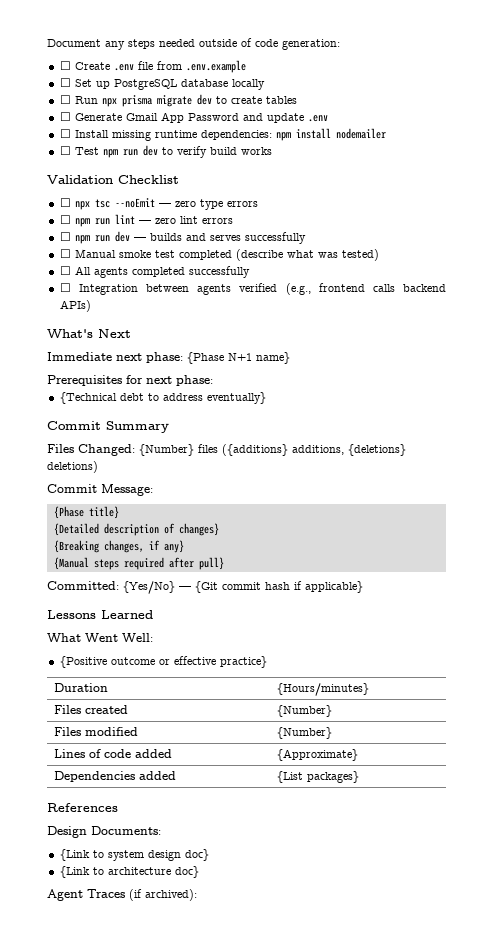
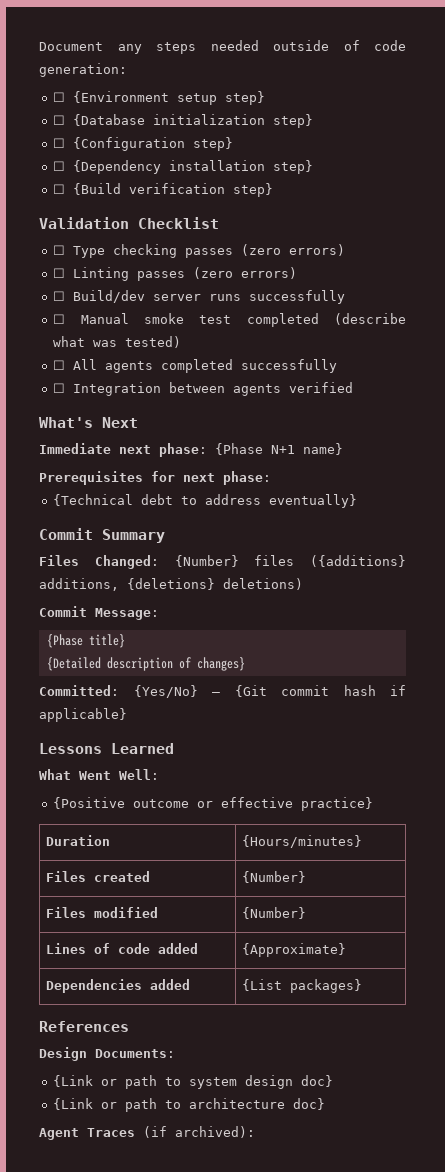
[74,60,246,73] [59,78,265,90] [59,94,297,107] [59,112,328,123] [59,128,386,141] [59,145,272,158] [47,175,179,184] [59,198,258,210] [59,214,233,227] [59,231,241,244] Create .env file from .env.example // ☐ Set up PostgreSQL database locally // ☐ Run npx prisma migrate dev to create tables // ☐ Generate Gmail App Password and update .env // ☐ Install missing runtime dependencies: npm install nodemailer // ☐ Test npm run dev to verify build works // Validation Checklist // ☐ npx tsc --noEmit — zero type errors // ☐ npm run lint — zero lint errors // ☐ npm run dev — builds and serves -> [73,91,266,105] [53,114,314,128] [53,137,234,151] [53,160,314,174] [53,183,274,197] [39,217,219,229] [53,244,346,258] [53,267,298,281] [53,290,242,303] {Environment setup step} // ☐ {Database initialization step} // ☐ {Configuration step} // ☐ {Dependency installation step} // ☐ {Build verification step} // Validation Checklist // ☐ Type checking passes (zero errors) // ☐ Linting passes (zero errors) // ☐ Build/dev server runs
[285,283,446,295] [59,300,91,312] (e.g., frontend calls backend APIs) -> (354, 387) none
[53,540,184,553] [53,557,224,570] // {Breaking changes, if any} // {Manual steps required after pull} -> (245, 664) none
(90, 855) none -> [101,1075,158,1089] or path
(90, 872) none -> [101,1098,158,1112] or path

